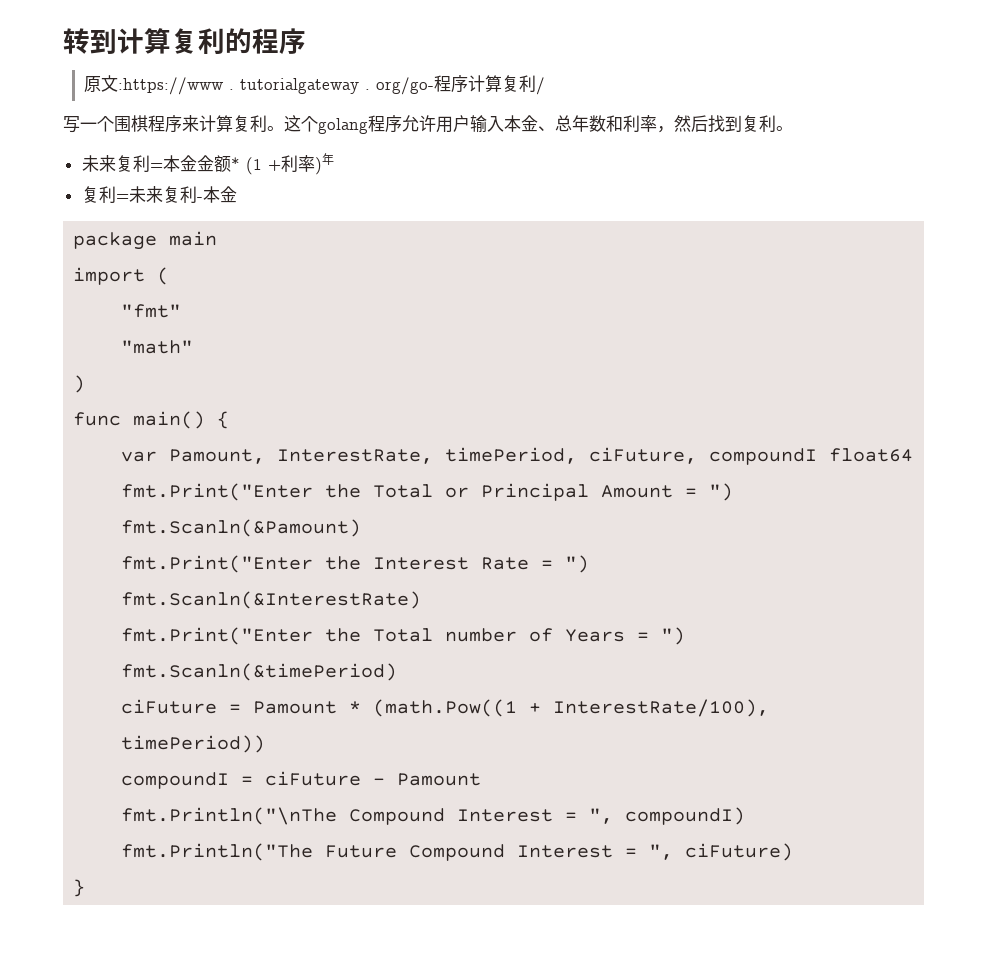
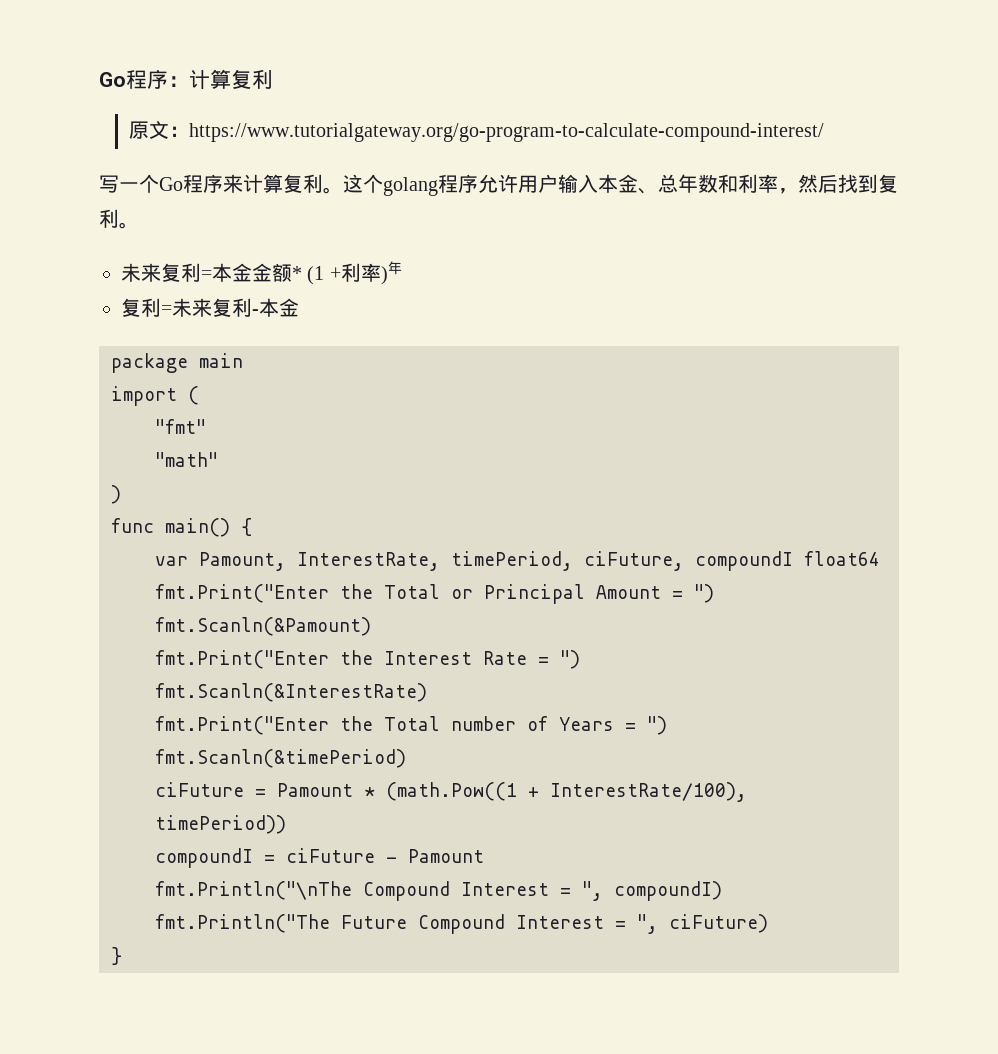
[63,28,306,54] 转到计算复利的程序 -> [99,69,273,90] Go程序：计算复利
[118,75,546,95] :https://www . tutorialgateway . org/go-程序计算复利/ -> [169,123,825,142] ：https://www.tutorialgateway.org/go-program-to-calculate-compound-interest/
[114,115,148,132] 围棋 -> [159,177,183,191] Go

